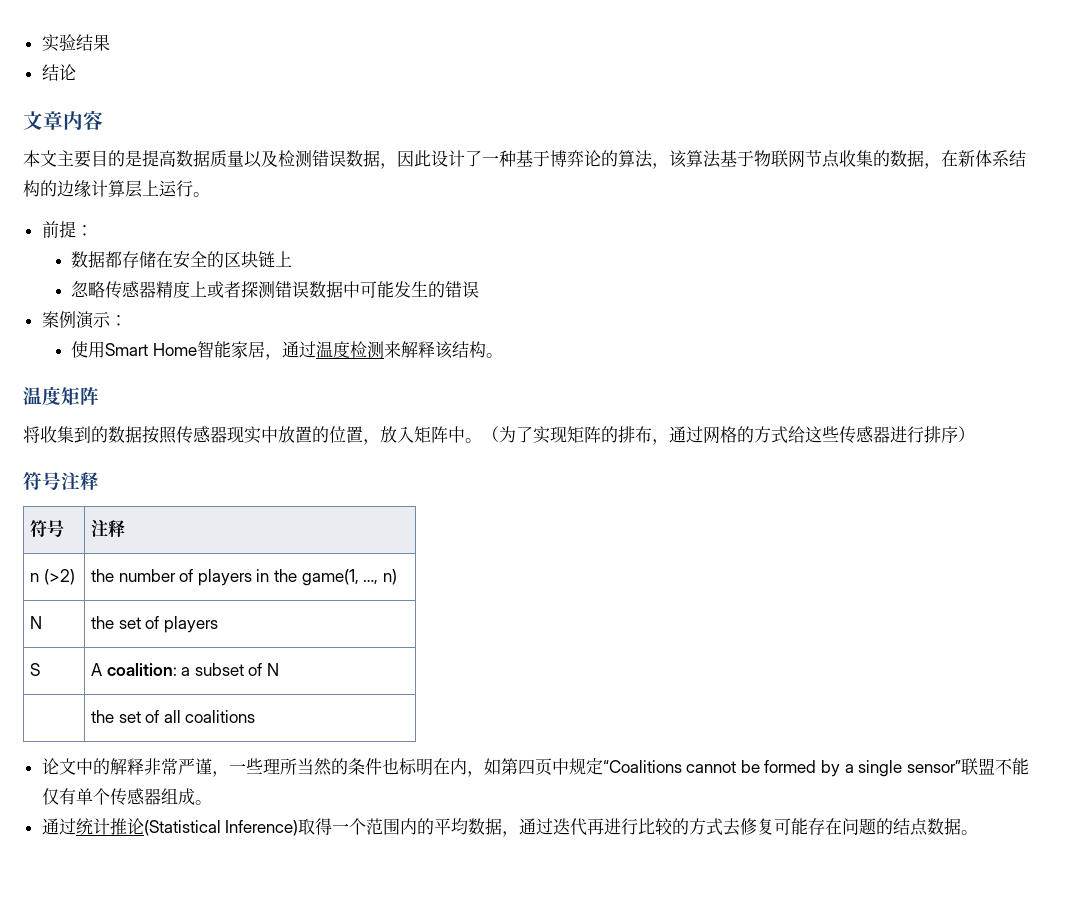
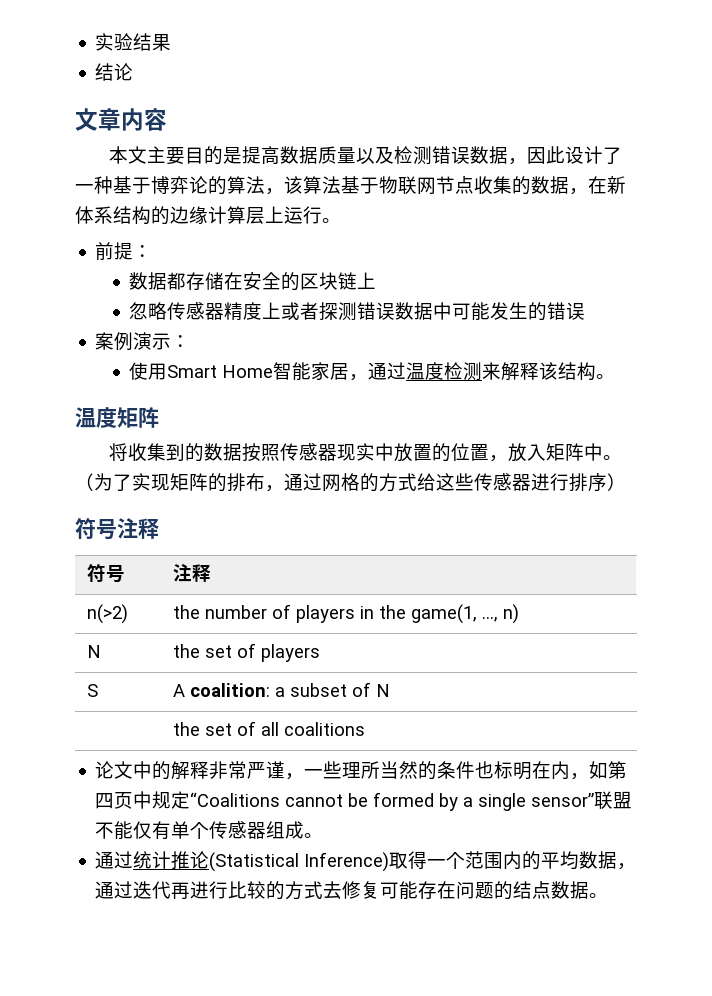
[30,569,75,585] n (>2) -> [86,604,128,624] n(>2)

